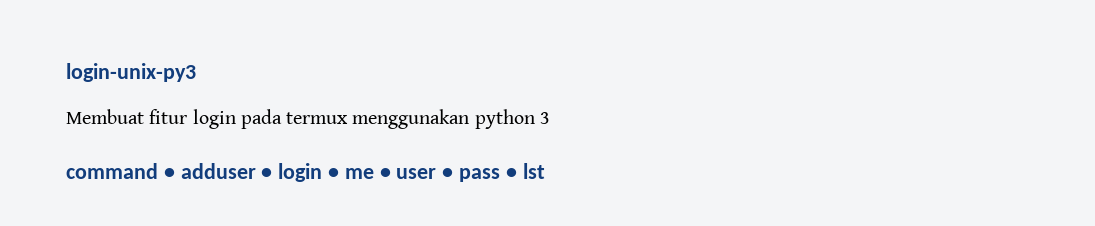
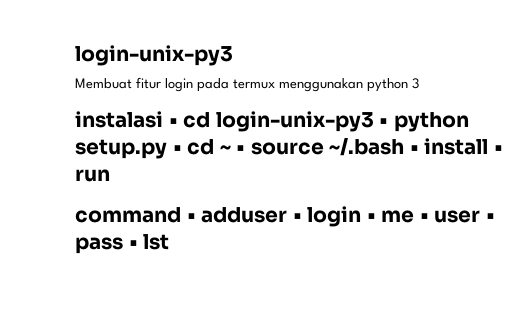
(550, 118) none -> [75,111,469,132] [75,138,503,159] [75,169,110,182] // instalasi • cd login-unix-py3 • python setup.py • cd ~ • source ~/.bash • install • run

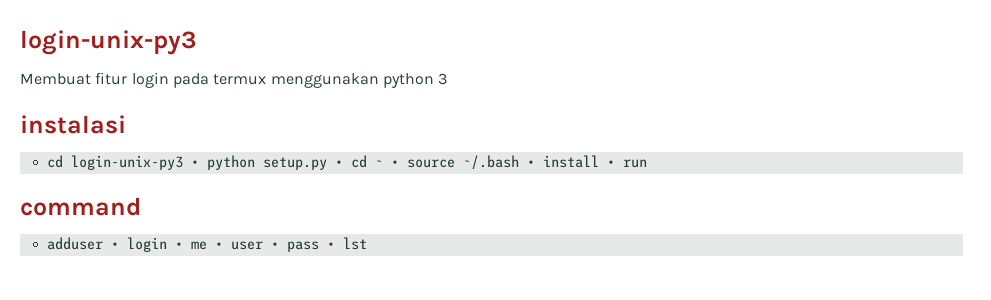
[168,118,178,127] • -> (126, 124) //
[186,213,196,222] • -> (141, 206) //

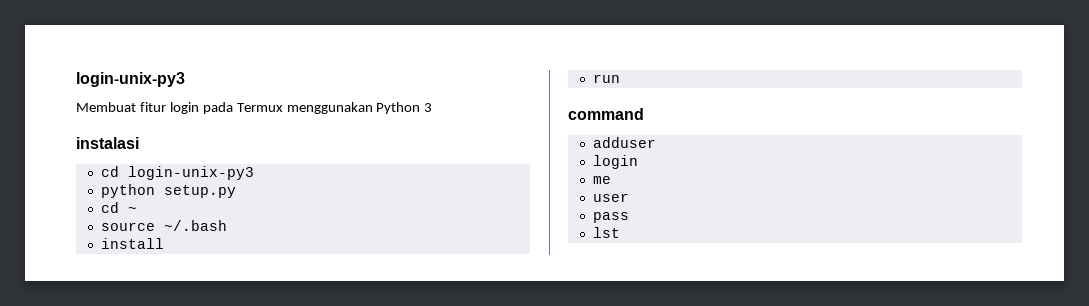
[213,73,434,88] termux menggunakan python -> [236,102,421,114] Termux menggunakan Python
[191,160,200,167] • -> (254, 173) //
[335,160,344,167] • -> (236, 191) //
[391,160,400,167] • -> (137, 210) //
[527,160,536,167] • -> (227, 225) //
[607,160,616,167] • -> (164, 243) //
[111,237,184,252] • login • -> [592,155,638,169] // login //
[215,242,224,249] • -> (611, 180) //
[271,242,280,249] • -> (629, 197) //
[327,242,336,249] • -> (629, 217) //

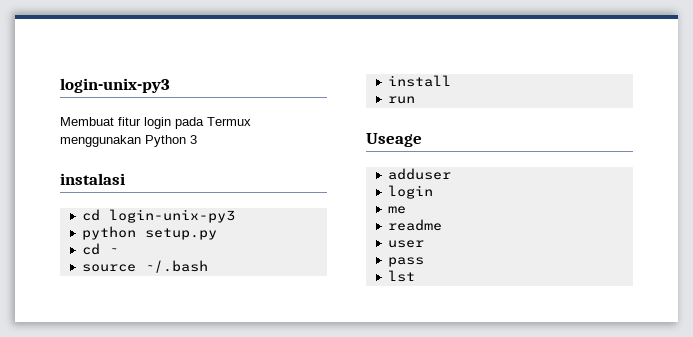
[568,108,644,120] command -> [366,133,422,147] Useage
(611, 180) none -> [388,219,443,231] // readme

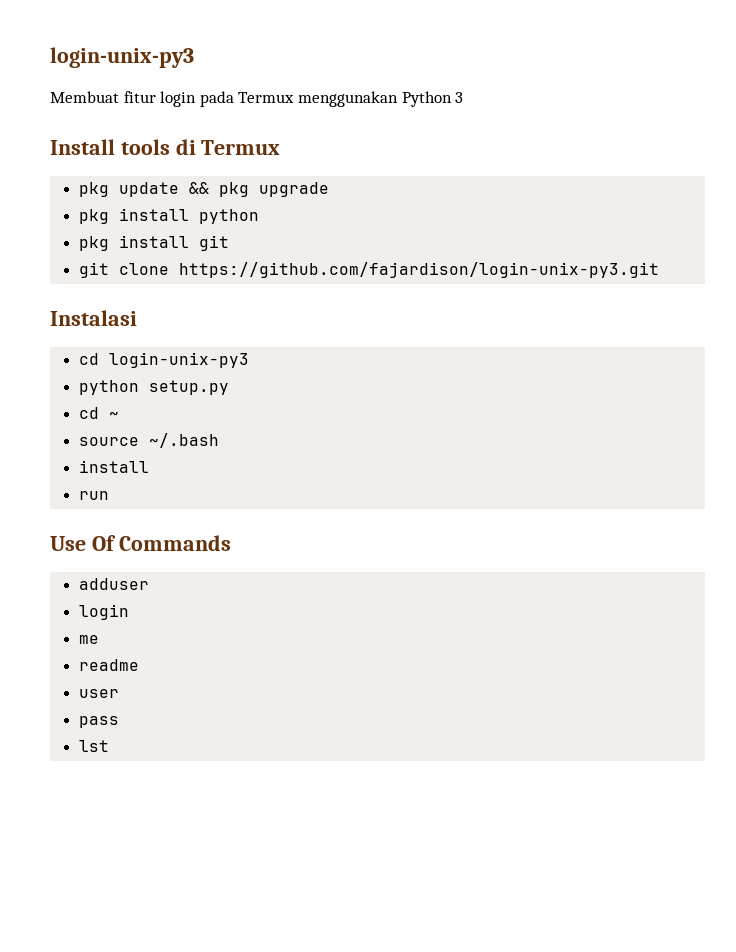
[60,173,125,185] instalasi -> [50,139,281,155] [78,182,329,197] [78,208,259,224] [78,235,229,251] [78,262,659,278] [50,310,137,326] Install tools di Termux // pkg update && pkg upgrade // pkg install python // pkg install git // git clone https://github.com/fajardison/login-unix-py3.git // Instalasi
[366,133,422,147] Useage -> [50,535,231,551] Use Of Commands

